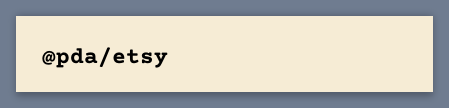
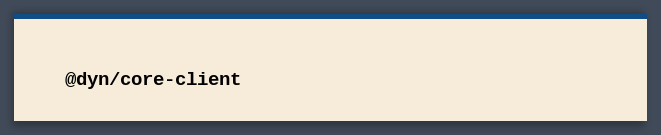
[42,47,168,68] @pda/etsy -> [65,72,241,89] @dyn/core-client

